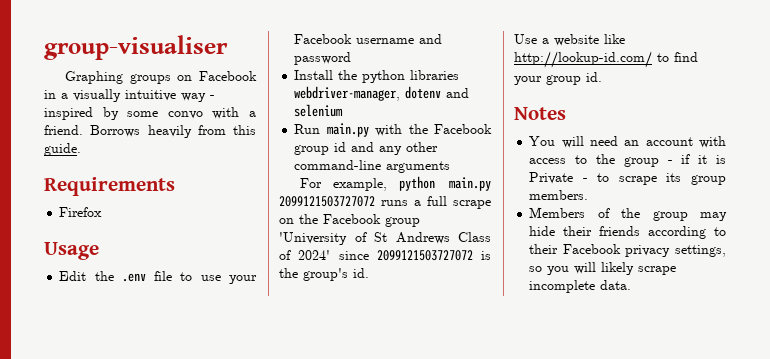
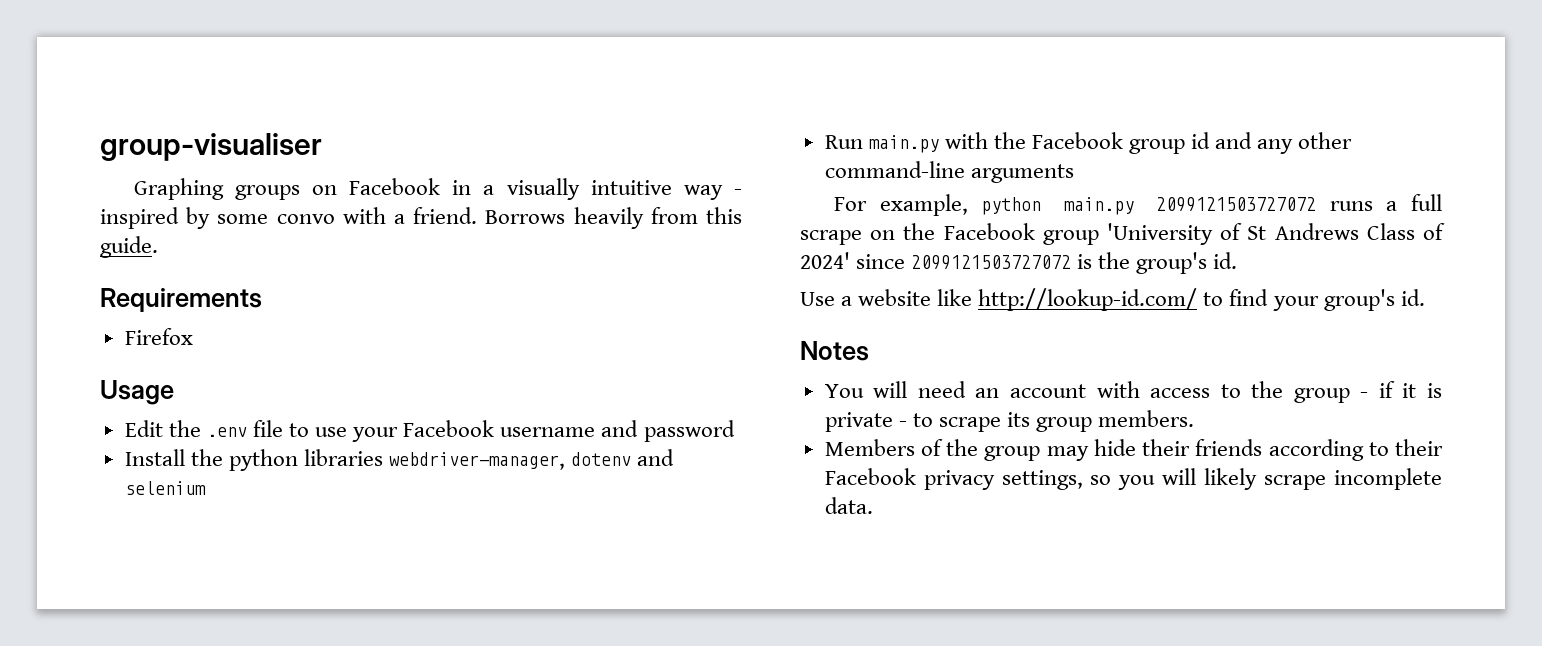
[546,75,581,85] group -> [1323,289,1395,311] group's
[529,172,574,184] Private -> [824,412,893,432] private

